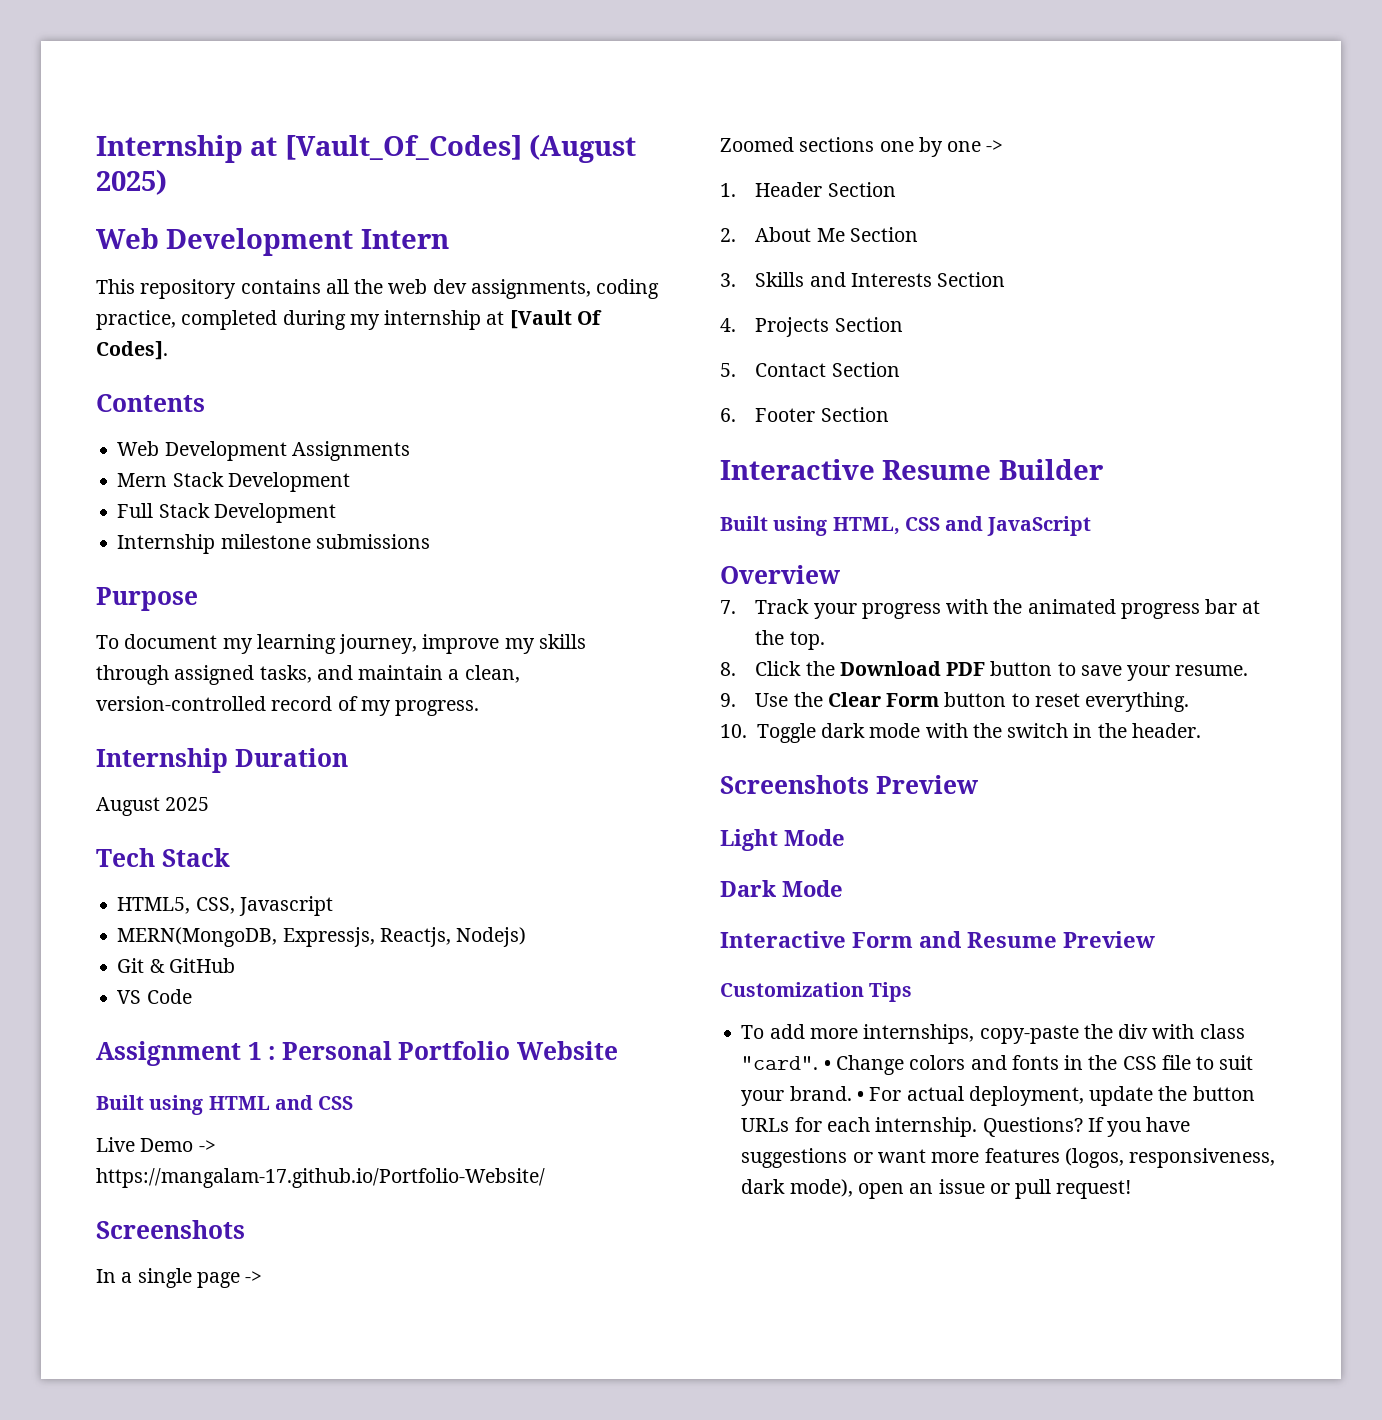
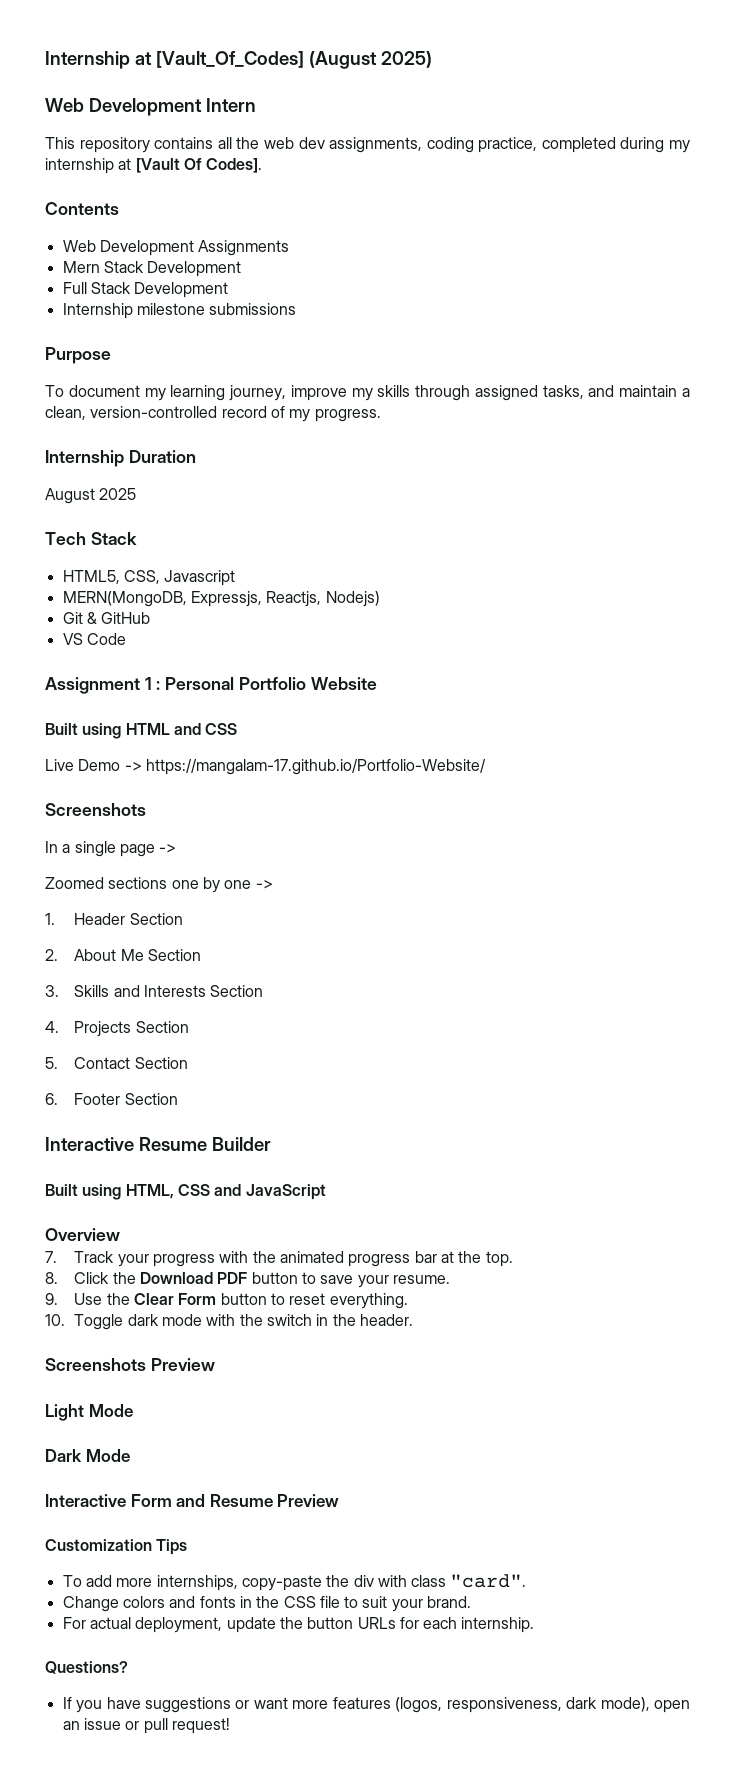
[823,1060,831,1070] • -> (527, 1581) //
[856,1091,864,1101] • -> (472, 1602) //
(978, 1127) none -> (535, 1625) //
(1083, 1127) none -> (128, 1667) //

